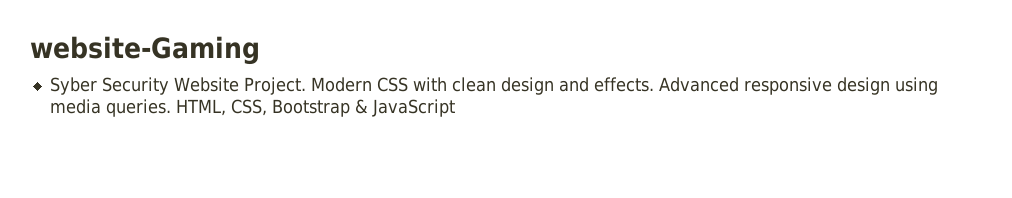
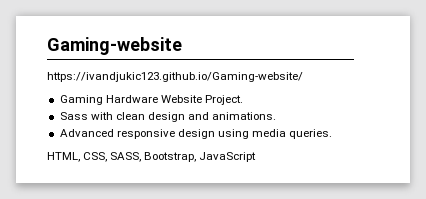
[30,36,260,65] [49,77,169,95] website-Gaming // Syber Security -> [47,37,182,55] [47,72,303,82] [59,95,158,105] Gaming-website // https://ivandjukic123.github.io/Gaming-website/ // Gaming Hardware
[310,77,408,92] Modern CSS -> [59,112,88,120] // Sass
[593,77,654,92] effects. -> [212,112,277,120] animations. //
(171, 108) none -> (333, 134) //
[271,99,368,117] Bootstrap & -> [110,152,197,162] SASS, Bootstrap,

